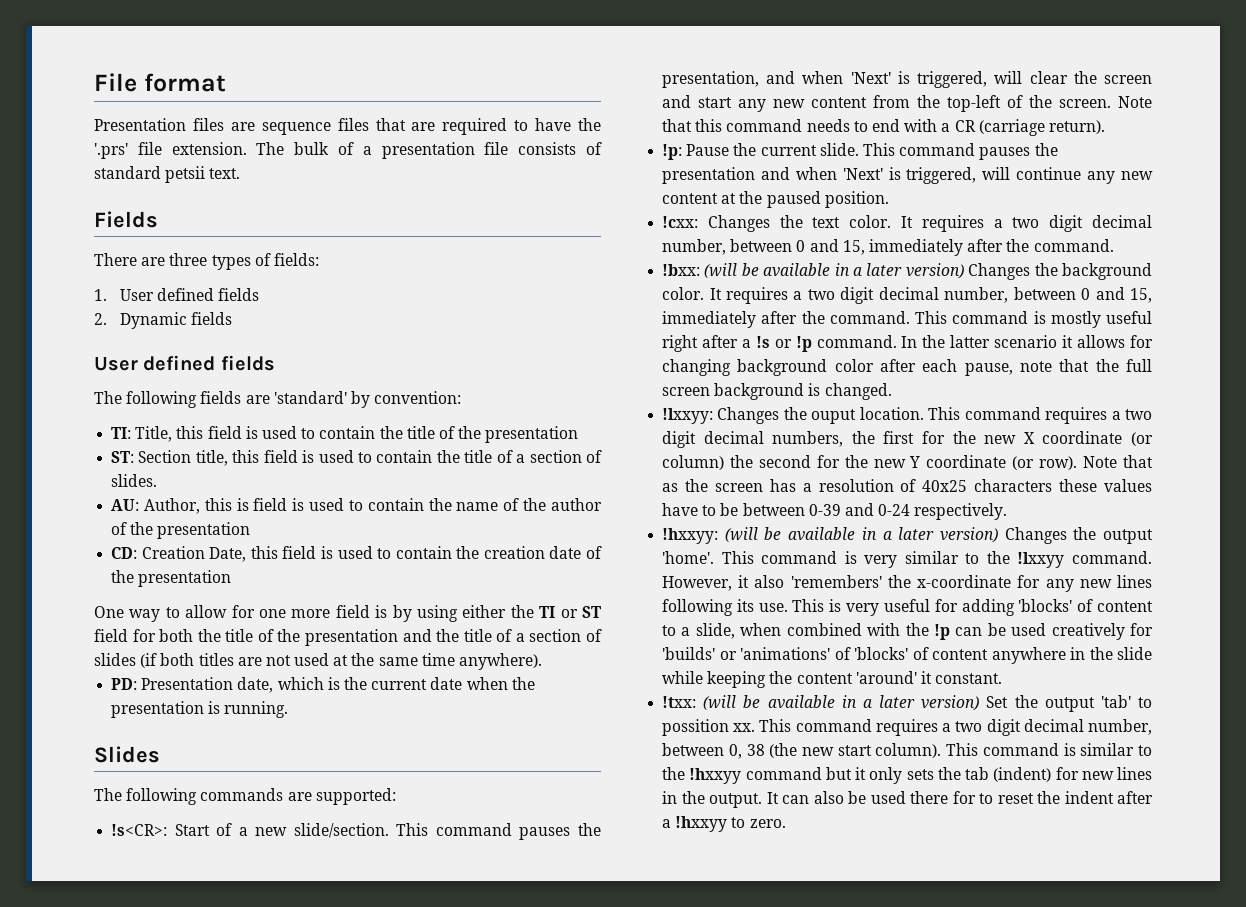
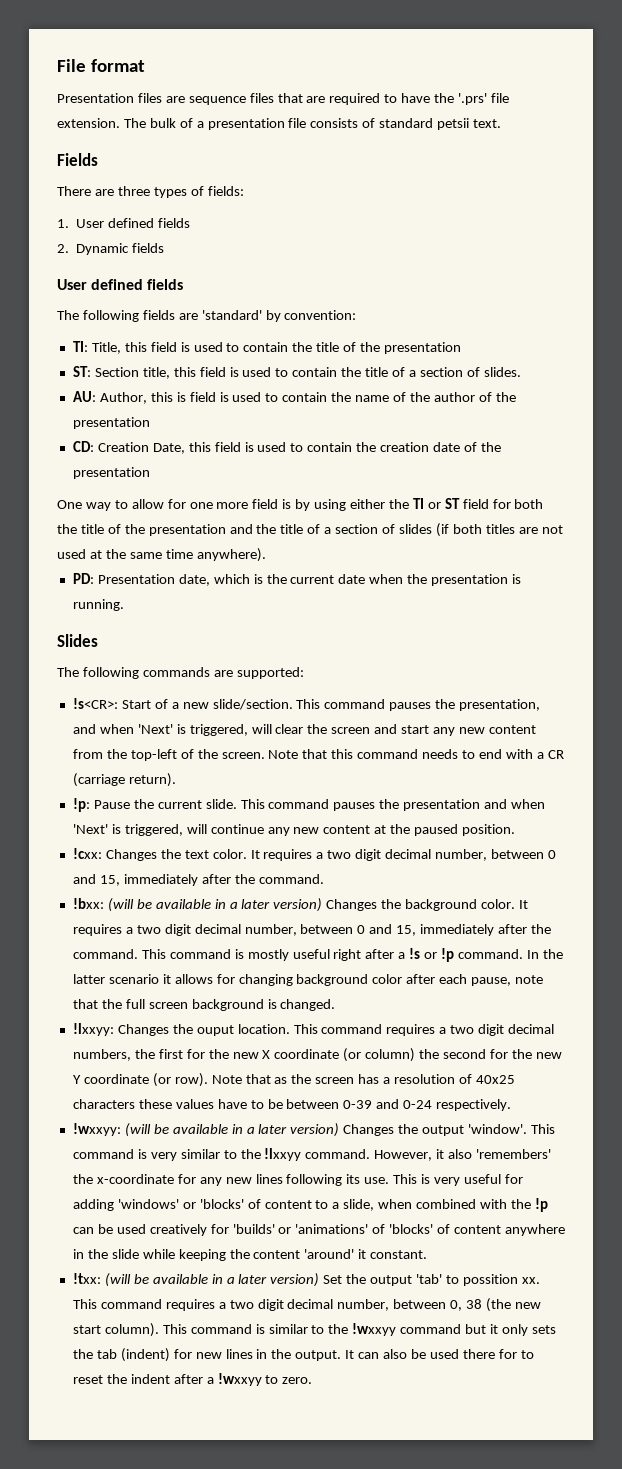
[662,528,719,544] !hxxyy: -> [72,1123,121,1136] !wxxyy:
[662,551,715,564] 'home'. -> [468,1124,528,1134] 'window'.
(1015, 607) none -> [117,1199,196,1209] 'windows' or
[689,768,742,784] !hxxyy -> [352,1323,397,1336] !wxxyy
[675,816,728,832] !hxxyy -> [217,1373,262,1386] !wxxyy

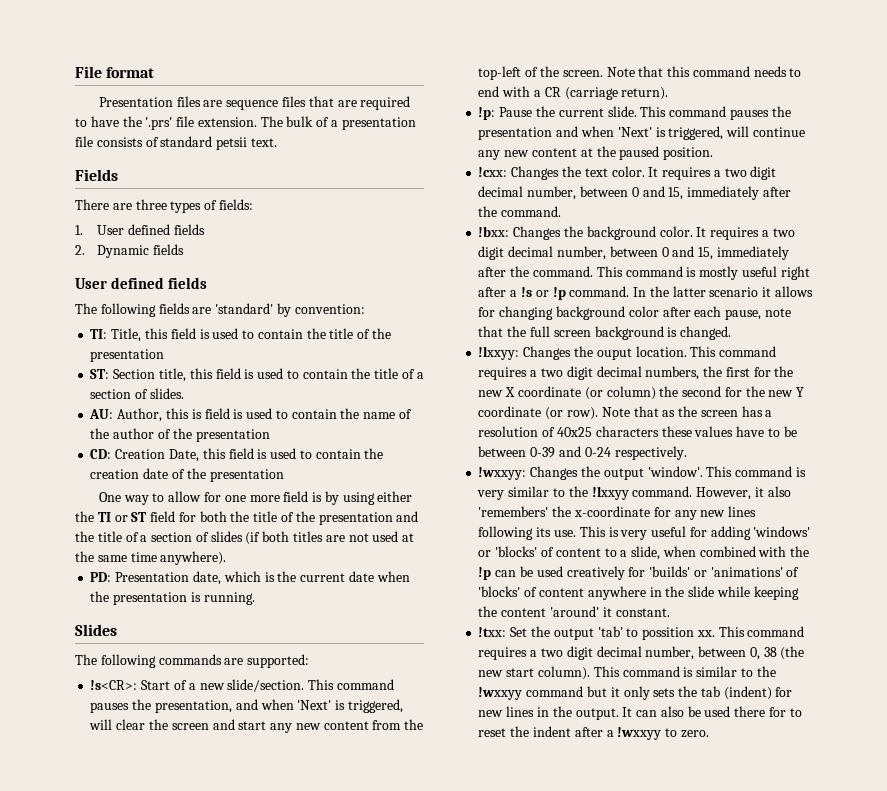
[107,898,323,912] (will be available in a later version) -> (510, 231) none
[124,1123,340,1137] (will be available in a later version) -> (527, 473) none
[104,1273,320,1287] (will be available in a later version) -> (507, 632) none

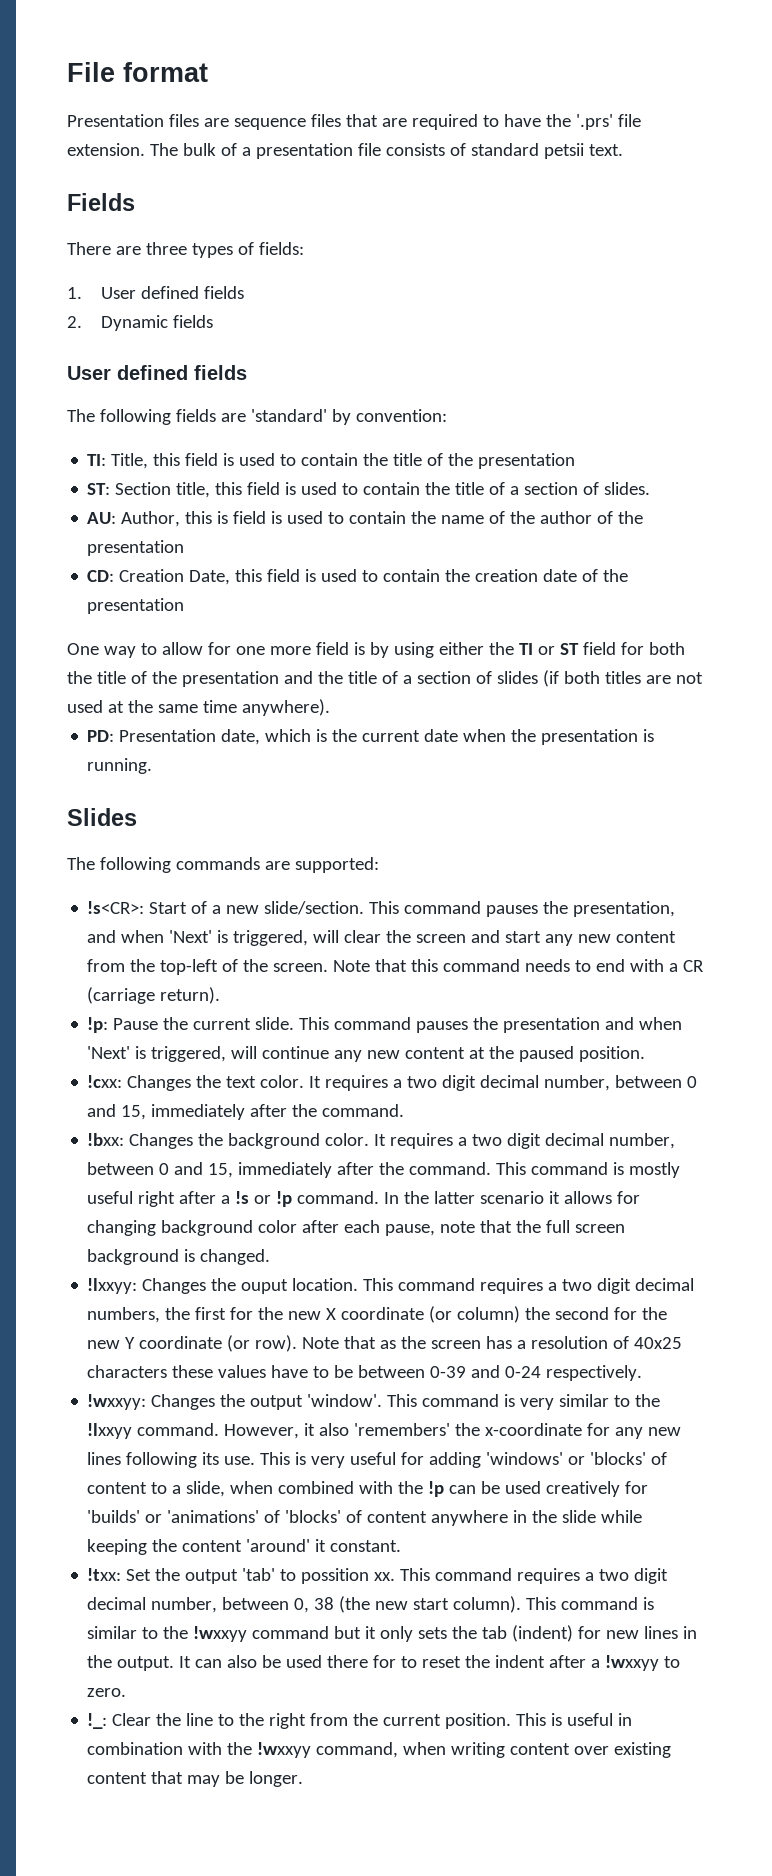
(709, 734) none -> [87,1713,633,1729] [87,1742,672,1758] [87,1771,304,1787] // !_: Clear the line to the right from the current position. This is useful in combination with the !wxxyy command, when writing content over existing content that may be longer.

